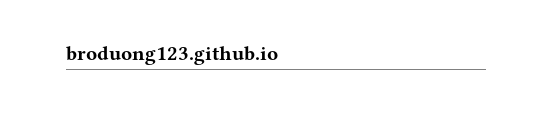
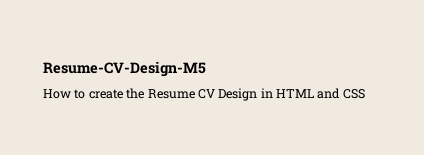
[66,46,278,65] broduong123.github.io -> [43,61,206,77] [43,88,365,101] Resume-CV-Design-M5 // How to create the Resume CV Design in HTML and CSS

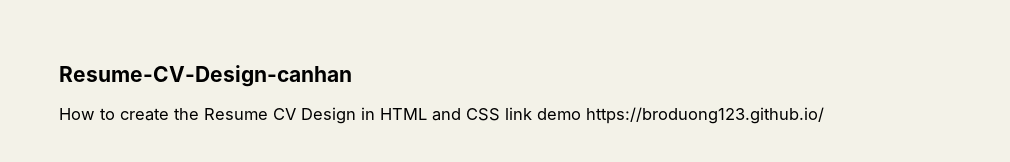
[43,61,206,77] Resume-CV-Design-M5 -> [59,65,352,87] Resume-CV-Design-canhan
(365, 94) none -> [505,107,824,124] link demo https://broduong123.github.io/

